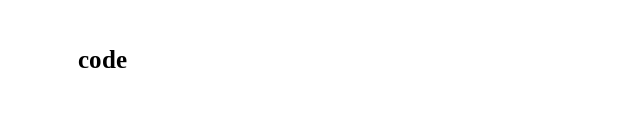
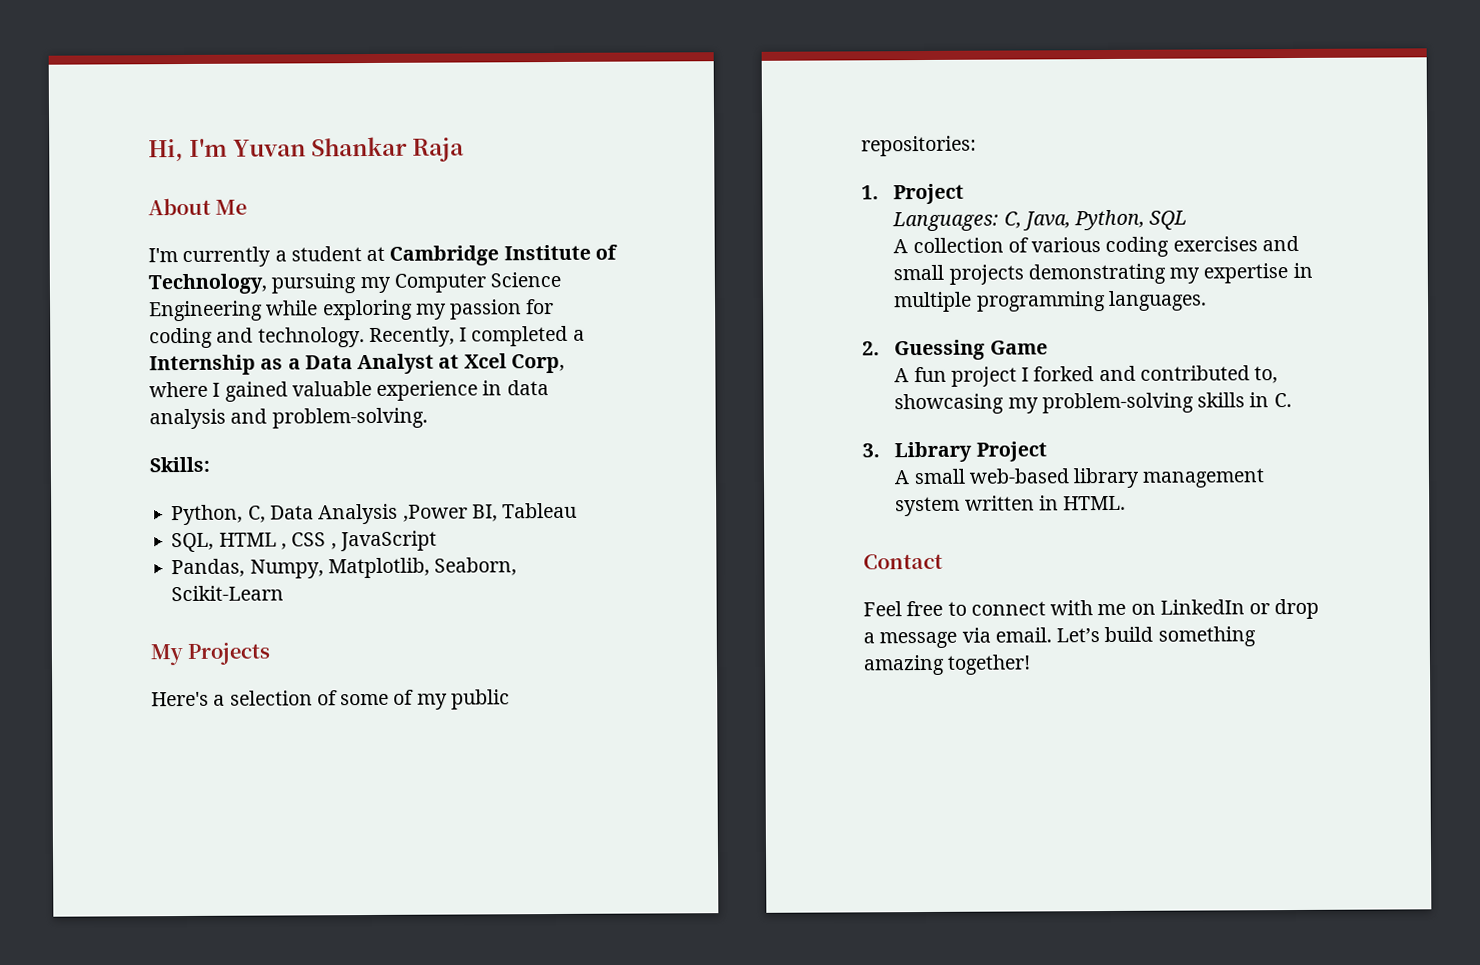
[78,50,127,68] code -> [148,136,466,162] [148,197,248,216] [148,244,618,268] [148,271,562,295] [149,299,555,322] [149,325,585,349] [149,353,565,376] [149,380,549,402] [149,407,428,430] [149,456,210,473] [171,502,578,526] [171,530,437,553] [171,557,518,579] [171,585,285,602] [150,642,271,666] [151,689,510,710] [861,135,977,157] [861,183,965,205] [892,209,1188,232] [893,235,1299,258] [893,262,1313,285] [893,290,1207,313] [862,339,1048,361] [894,365,1279,387] [894,392,1292,415] [862,441,1047,463] [894,467,1266,489] [895,495,1127,517] [863,553,943,570] [863,598,1320,620] [863,626,1256,649] [863,654,1032,676] Hi, I'm Yuvan Shankar Raja // About Me // I'm currently a student at Cambridge Institute of Technology, pursuing my Computer Science Engineering while exploring my passion for coding and technology. Recently, I completed a Internship as a Data Analyst at Xcel Corp, where I gained valuable experience in data analysis and problem-solving. // Skills: // Python, C, Data Analysis ,Power BI, Tableau // SQL, HTML , CSS , JavaScript // Pandas, Numpy, Matplotlib, Seaborn, Scikit-Learn // My Projects // Here's a selection of some of my public repositories: // 1. Project // Languages: C, Java, Python, SQL // A collection of various coding exercises and small projects demonstrating my expertise in multiple programming languages. // 2. Guessing Game // A fun project I forked and contributed to, showcasing my problem-solving skills in C. // 3. Library Project // A small web-based library management system written in HTML. // Contact // Feel free to connect with me on LinkedIn or drop a message via email. Let’s build something amazing together!

